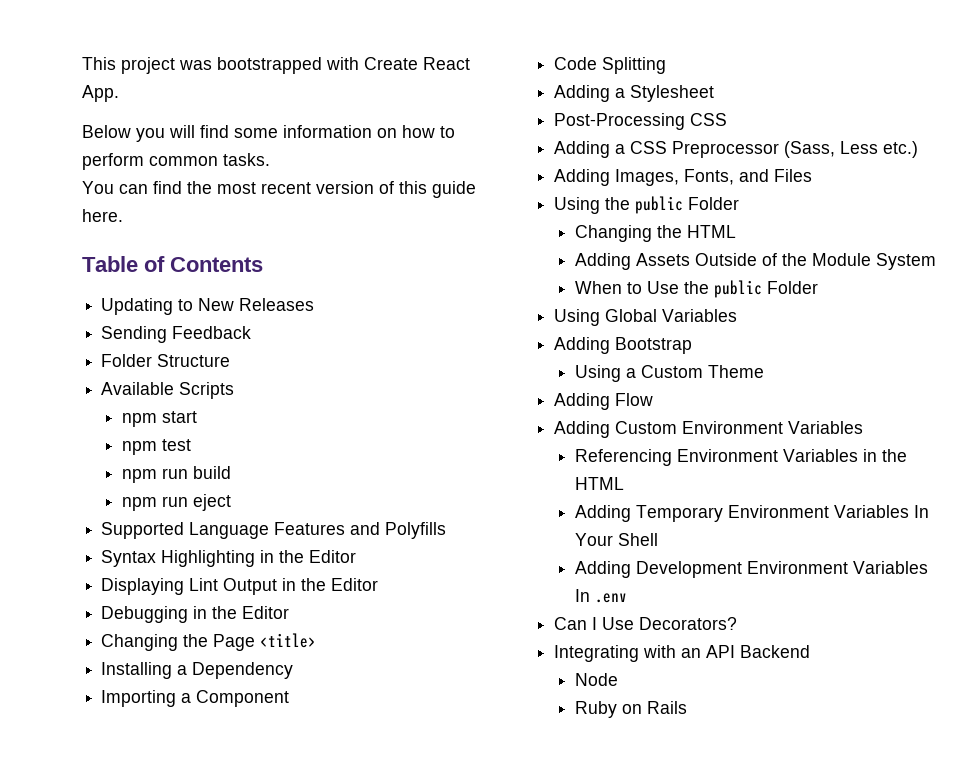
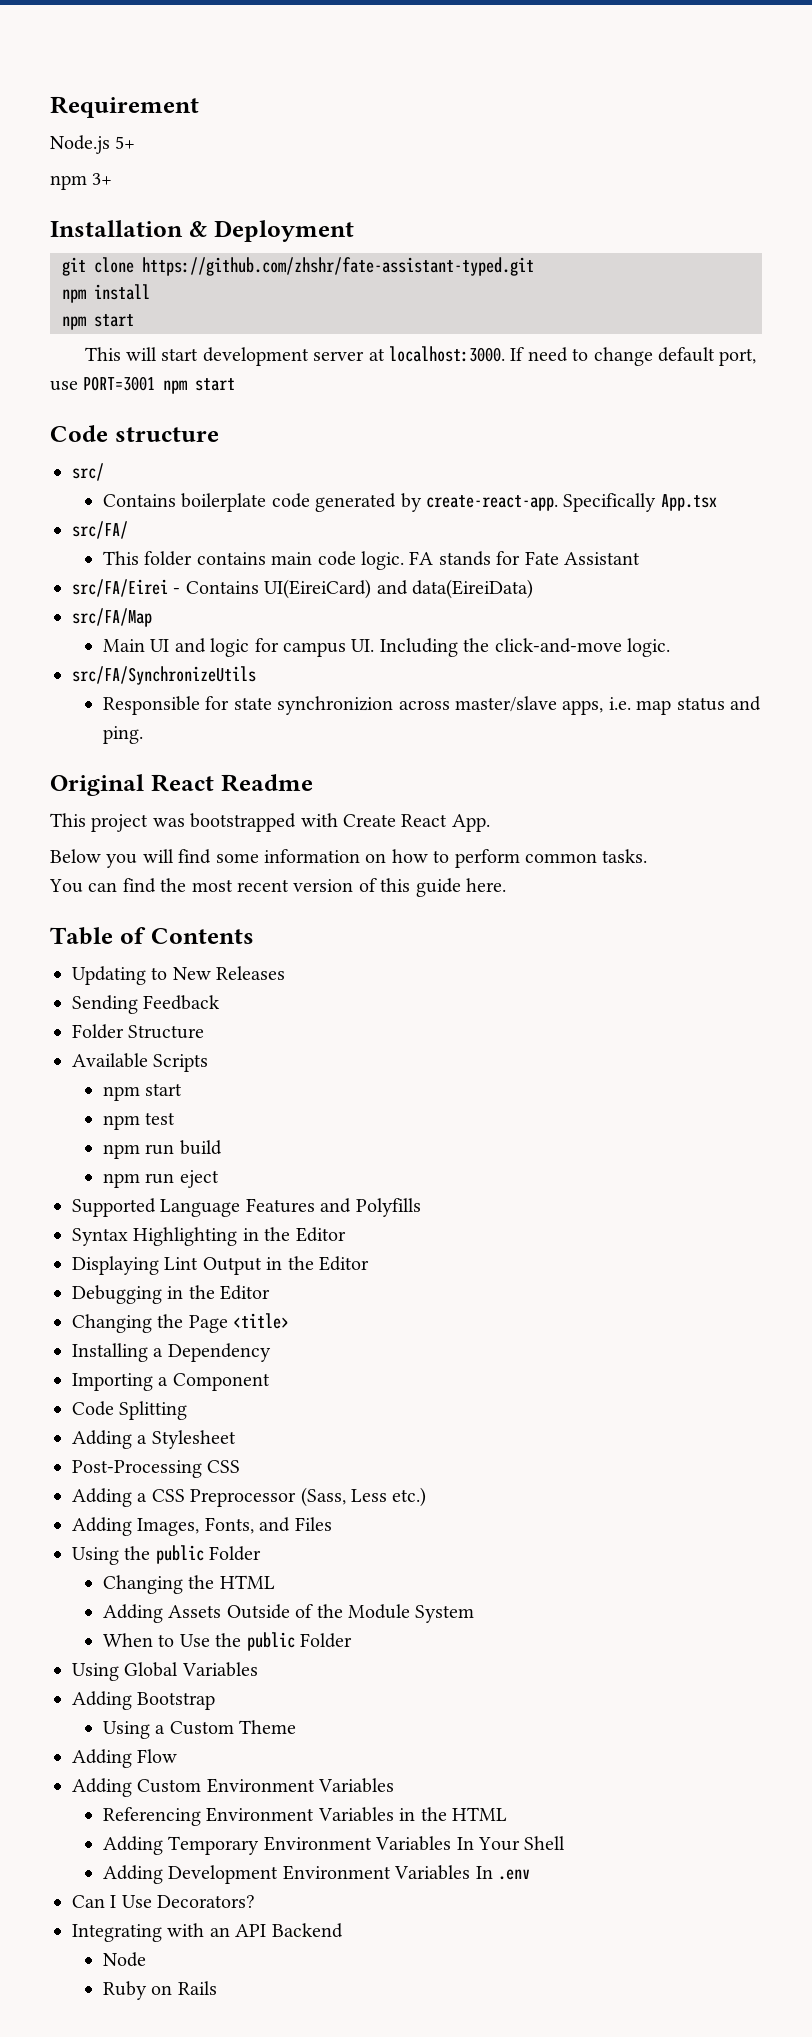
(82, 63) none -> [50,96,199,118] [50,135,136,154] [50,173,113,190] [50,220,354,242] [62,257,534,276] [62,284,150,303] [62,314,134,330] [84,346,757,366] [50,376,236,394] [50,425,219,442] [72,463,104,481] [102,493,717,512] [72,521,128,539] [102,551,640,570] [72,579,533,599] [72,608,152,627] [102,638,670,657] [72,666,256,685] [102,696,761,715] [102,726,143,744] [50,774,313,796] Requirement // Node.js 5+ // npm 3+ // Installation & Deployment // git clone https://github.com/zhshr/fate-assistant-typed.git // npm install // npm start // This will start development server at localhost:3000. If need to change default port, use PORT=3001 npm start // Code structure // src/ // Contains boilerplate code generated by create-react-app. Specifically App.tsx // src/FA/ // This folder contains main code logic. FA stands for Fate Assistant // src/FA/Eirei - Contains UI(EireiCard) and data(EireiData) // src/FA/Map // Main UI and logic for campus UI. Including the click-and-move logic. // src/FA/SynchronizeUtils // Responsible for state synchronizion across master/slave apps, i.e. map status and ping. // Original React Readme //

